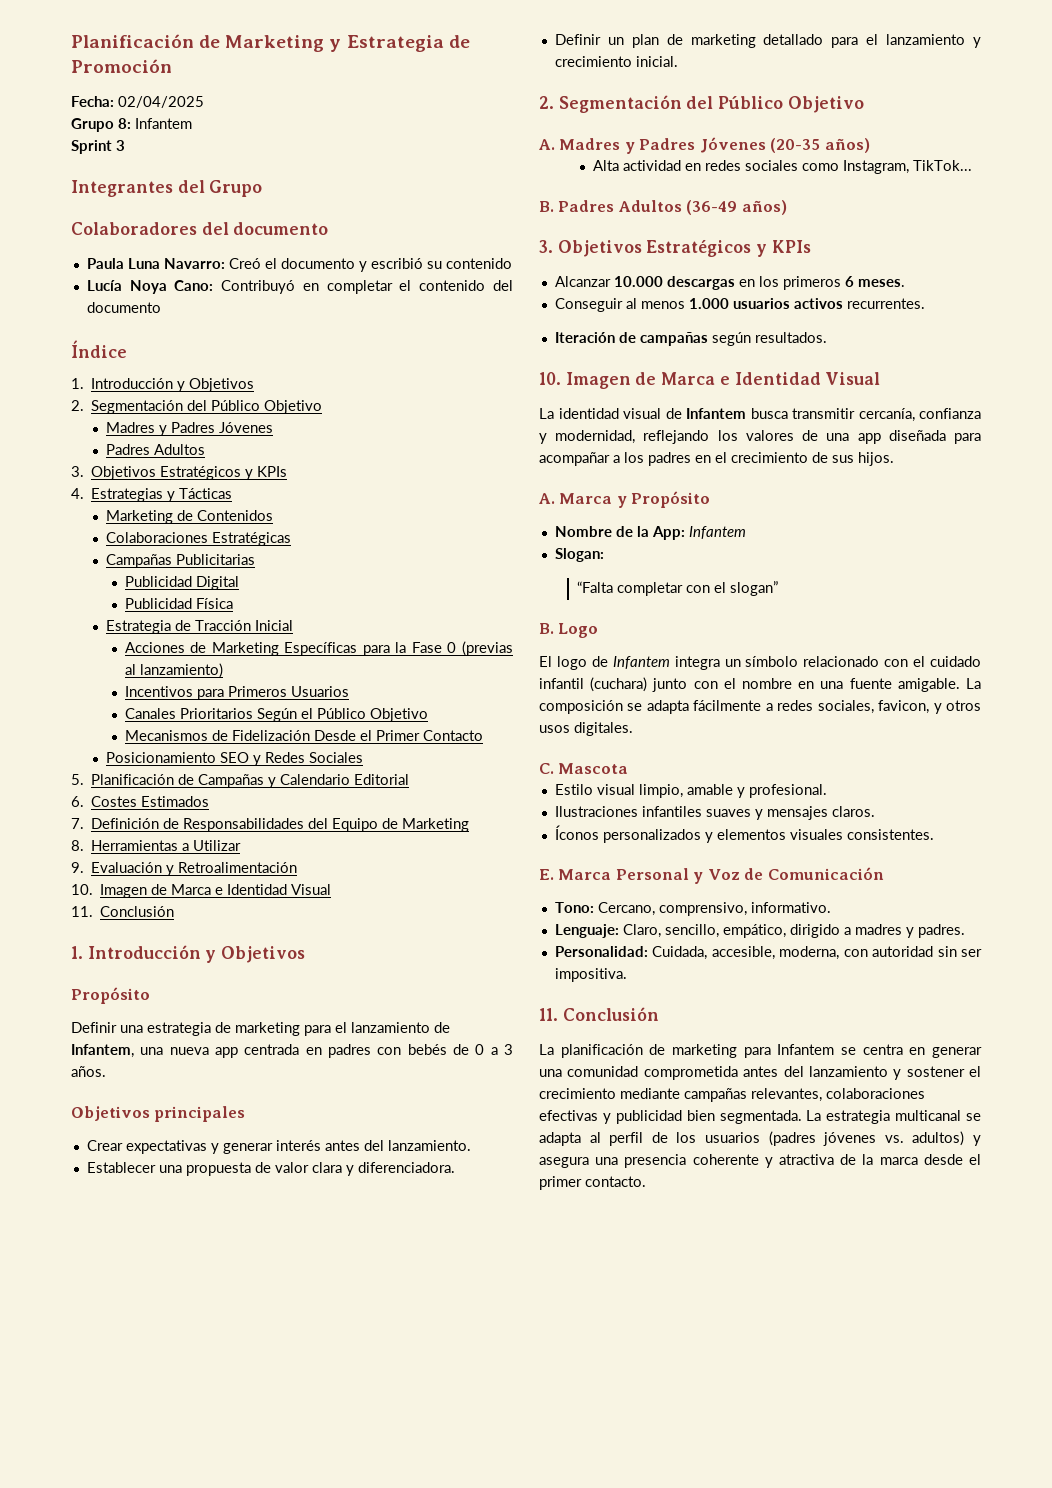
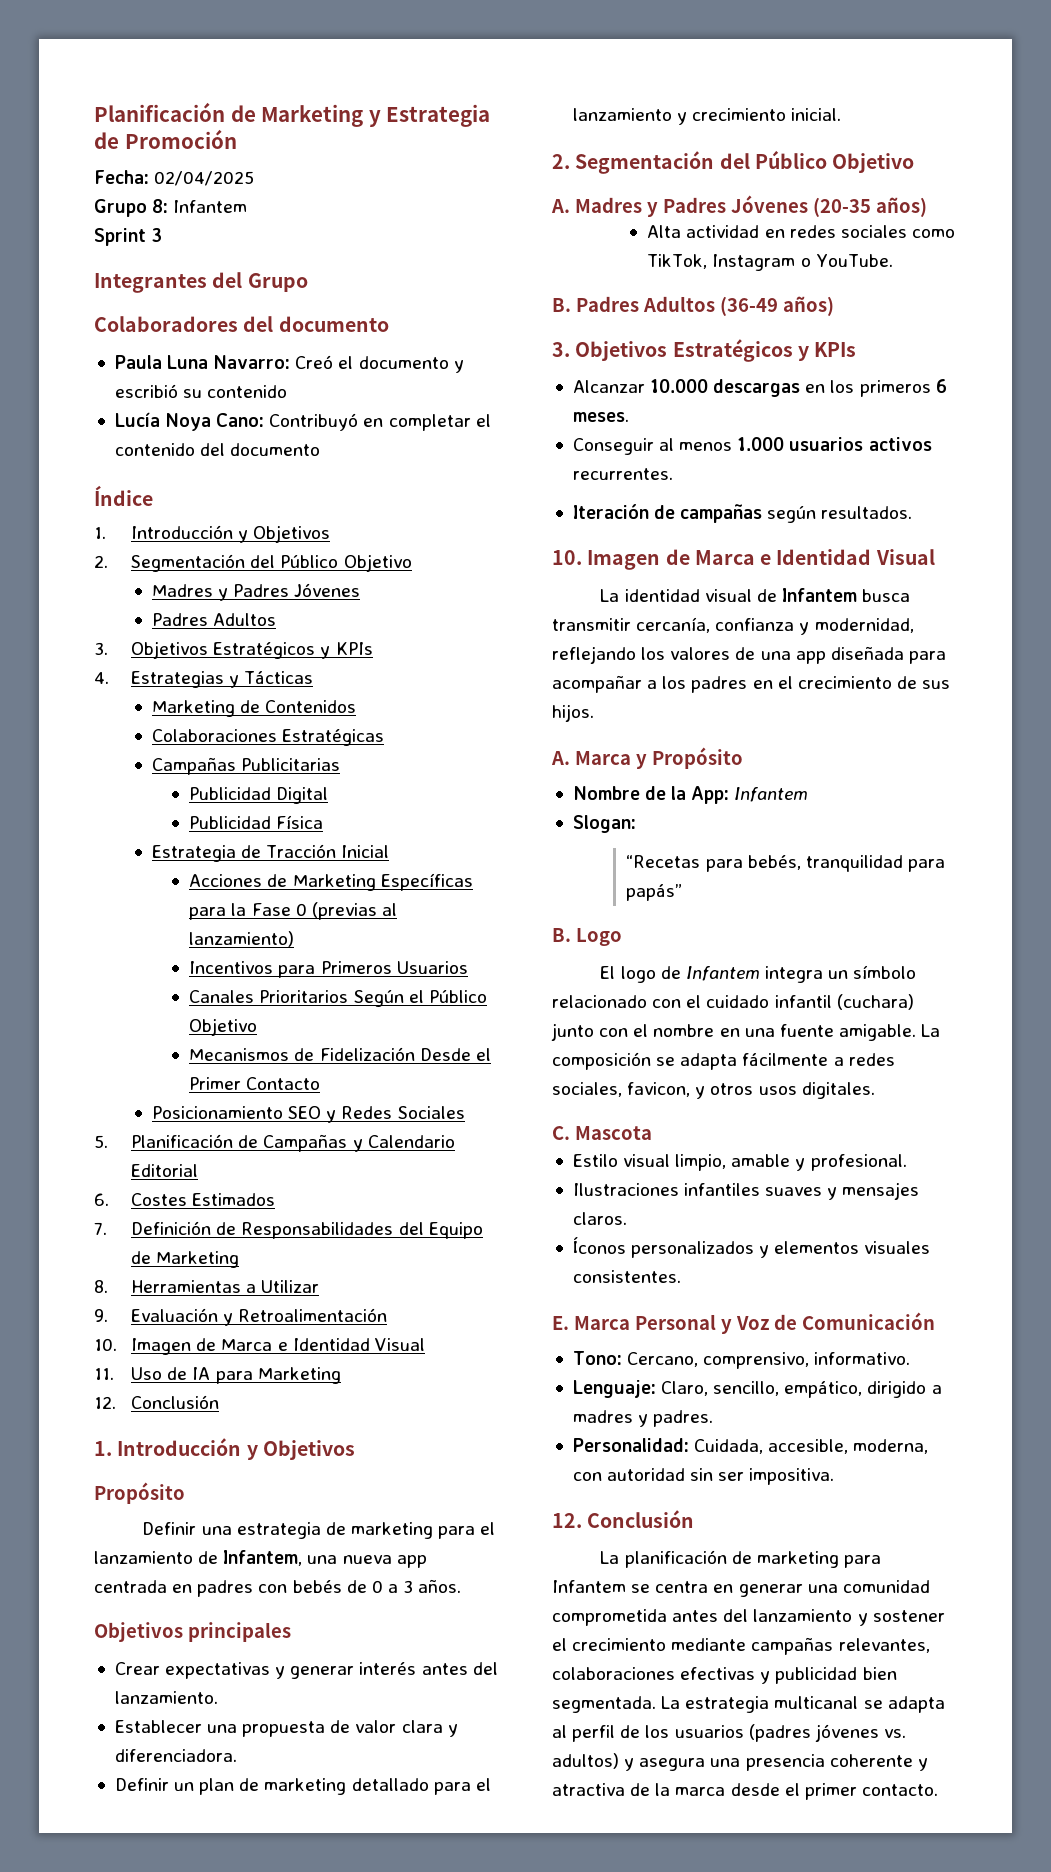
(93, 911) none -> [131,1367,341,1384] [94,1396,116,1409] Uso de IA para Marketing // 12.
[842,160,972,174] Instagram, TikTok... -> [647,254,893,271] TikTok, Instagram o YouTube.
[576,581,778,596] “Falta completar con el slogan” -> [626,855,945,872] [626,884,683,901] “Recetas para bebés, tranquilidad para papás”
[539,1008,558,1021] 11. -> [552,1513,582,1528] 12.

